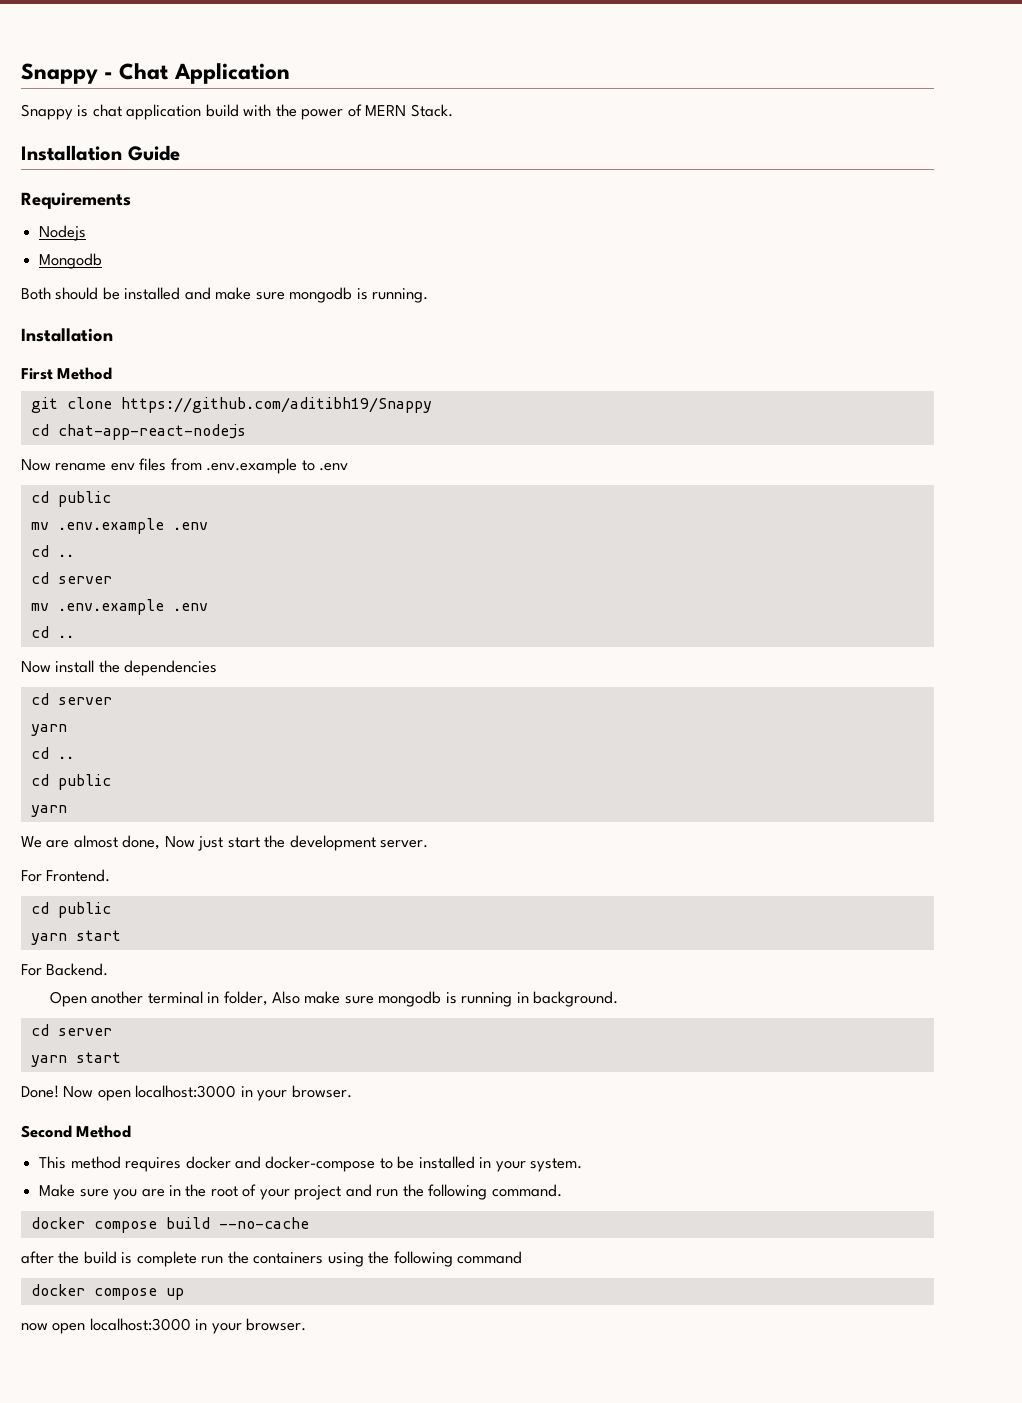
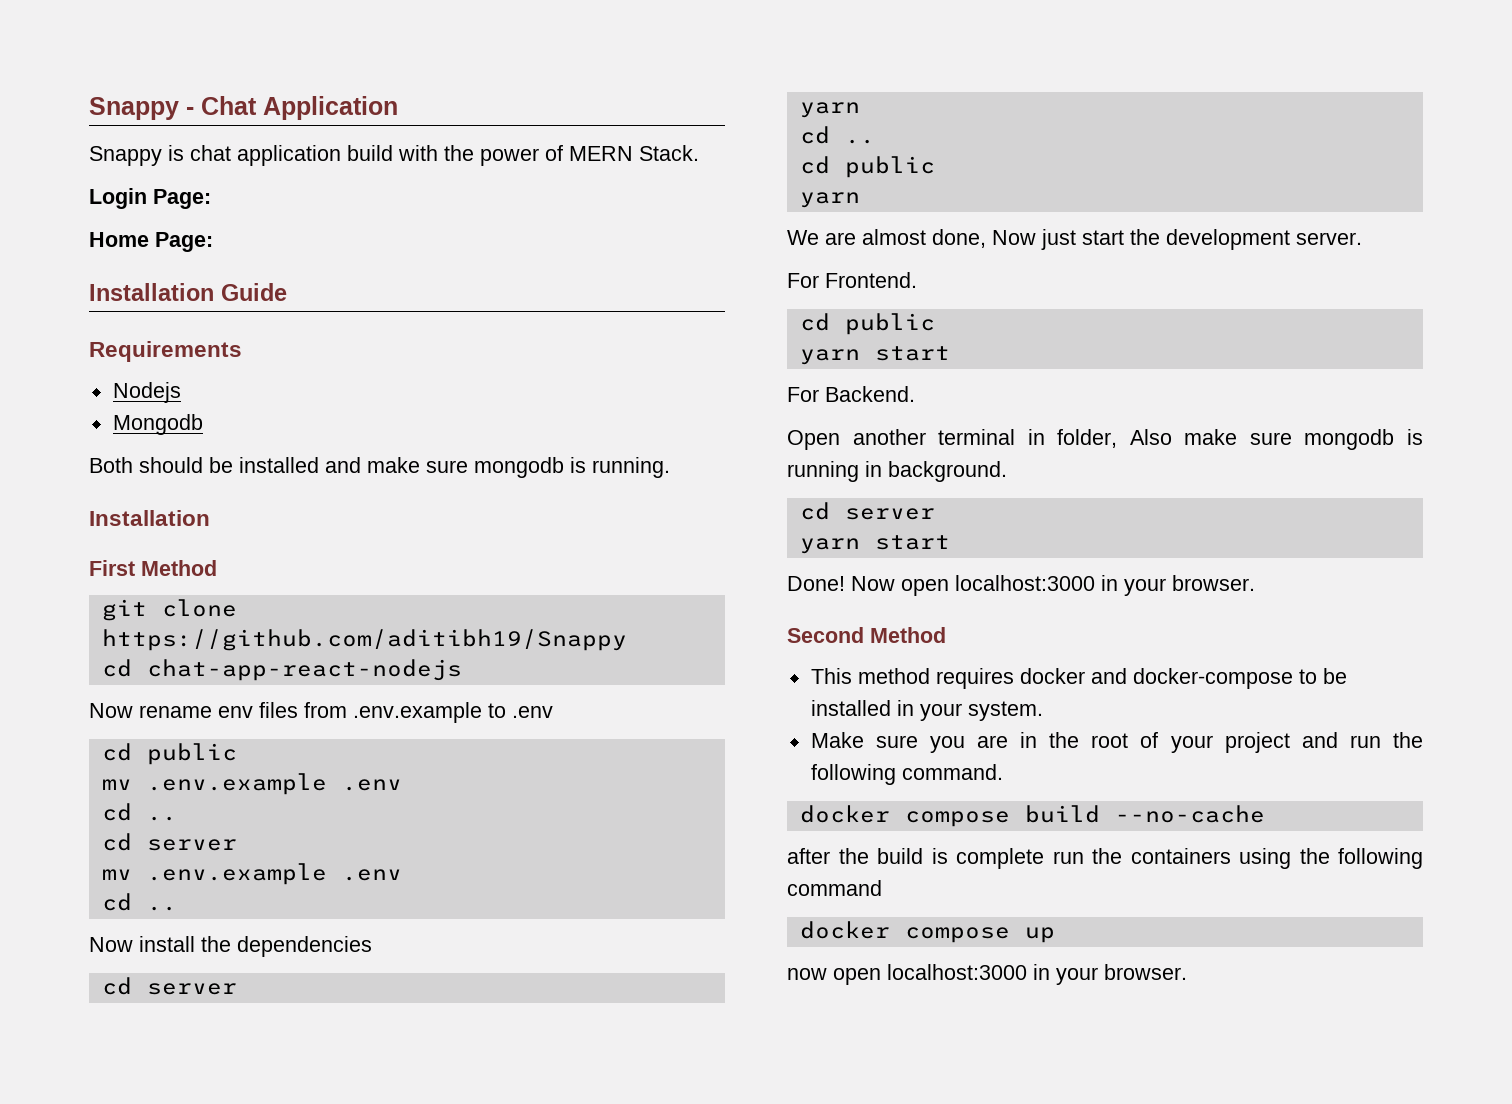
(453, 110) none -> [89,188,211,209] [89,232,213,252] // Login Page: // Home Page:

